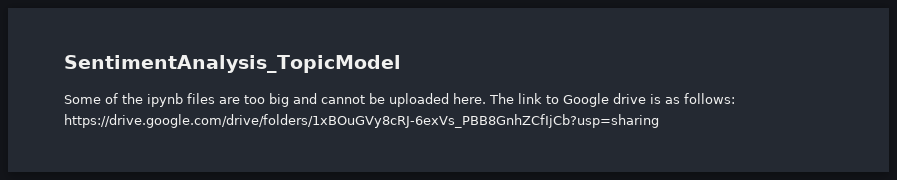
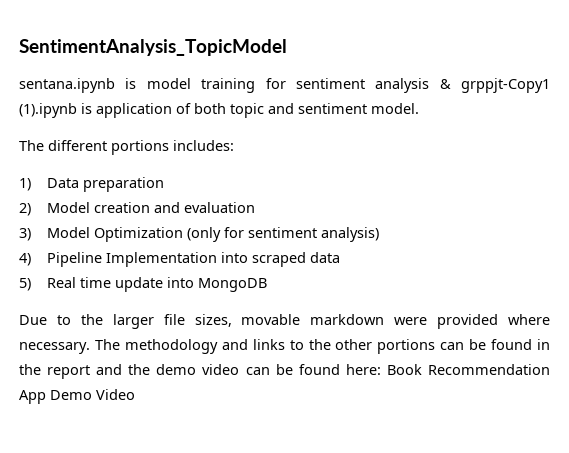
[64,93,735,107] [64,114,659,128] Some of the ipynb files are too big and cannot be uploaded here. The link to Google drive is as follows: https://drive.google.com/drive/folders/1xBOuGVy8cRJ-6exVs_PBB8GnhZCfIjCb?usp=sharing -> [19,78,550,93] [19,103,419,118] [19,140,234,155] [19,177,164,192] [19,202,255,216] [19,227,379,242] [19,252,340,267] [19,277,267,292] [19,314,550,329] [19,339,551,354] [19,364,550,379] [19,389,135,404] sentana.ipynb is model training for sentiment analysis & grppjt-Copy1 (1).ipynb is application of both topic and sentiment model. // The different portions includes: // 1) Data preparation // 2) Model creation and evaluation // 3) Model Optimization (only for sentiment analysis) // 4) Pipeline Implementation into scraped data // 5) Real time update into MongoDB // Due to the larger file sizes, movable markdown were provided where necessary. The methodology and links to the other portions can be found in the report and the demo video can be found here: Book Recommendation App Demo Video

